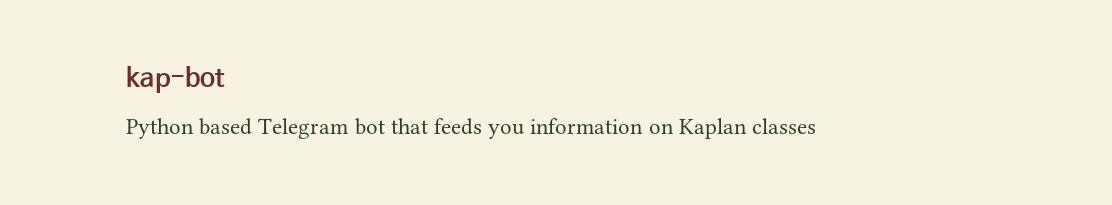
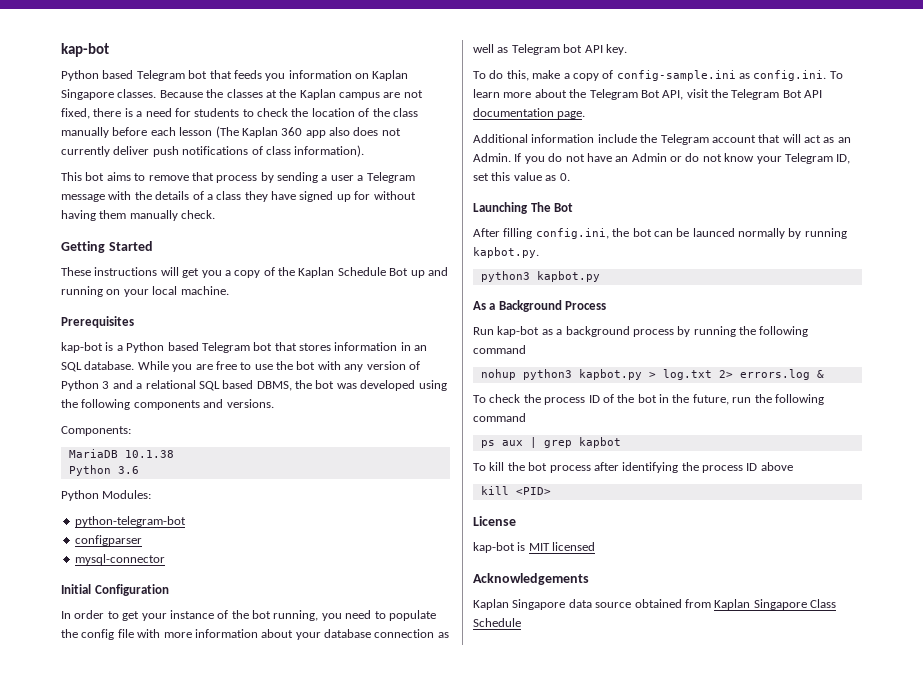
[752,118,817,134] classes -> [61,89,423,100] [61,108,418,119] [61,126,401,138] [61,145,365,157] [61,172,415,183] [61,191,416,202] [61,210,216,221] [61,241,153,253] [61,267,448,278] [61,286,229,297] [61,316,134,328] [61,342,428,353] [61,361,420,372] [61,380,447,391] [61,399,274,410] [61,426,131,436] [68,449,174,458] [68,465,139,476] [61,490,152,501] [74,516,186,527] [74,535,142,546] [74,554,165,565] [61,584,169,596] [61,610,436,621] [61,629,449,640] [473,44,627,55] [473,70,843,81] [473,89,823,100] [473,108,586,119] [473,134,851,145] [473,153,851,164] [473,172,570,181] [473,202,574,214] [473,228,847,239] [473,247,539,258] [480,271,600,282] [473,300,607,312] [473,326,809,337] [473,345,526,354] [480,369,824,380] [473,394,824,405] [473,413,526,422] [480,437,621,448] [473,462,793,473] [480,486,551,495] [473,516,516,526] [473,542,596,553] [473,573,589,585] [473,599,836,610] [473,618,521,627] Singapore classes. Because the classes at the Kaplan campus are not fixed, there is a need for students to check the location of the class manually before each lesson (The Kaplan 360 app also does not currently deliver push notifications of class information). // This bot aims to remove that process by sending a user a Telegram message with the details of a class they have signed up for without having them manually check. // Getting Started // These instructions will get you a copy of the Kaplan Schedule Bot up and running on your local machine. // Prerequisites // kap-bot is a Python based Telegram bot that stores information in an SQL database. While you are free to use the bot with any version of Python 3 and a relational SQL based DBMS, the bot was developed using the following components and versions. // Components: // MariaDB 10.1.38 // Python 3.6 // Python Modules: // python-telegram-bot // configparser // mysql-connector // Initial Configuration // In order to get your instance of the bot running, you need to populate the config file with more information about your database connection as well as Telegram bot API key. // To do this, make a copy of config-sample.ini as config.ini. To learn more about the Telegram Bot API, visit the Telegram Bot API documentation page. // Additional information include the Telegram account that will act as an Admin. If you do not have an Admin or do not know your Telegram ID, set this value as 0. // Launching The Bot // After filling config.ini, the bot can be launced normally by running kapbot.py. // python3 kapbot.py // As a Background Process // Run kap-bot as a background process by running the following command // nohup python3 kapbot.py > log.txt 2> errors.log & // To check the process ID of the bot in the future, run the following command // ps aux | grep kapbot // To kill the bot process after identifying the process ID above // kill <PID> // License // kap-bot is MIT licensed // Acknowledgements // Kaplan Singapore data source obtained from Kaplan Singapore Class Schedule

